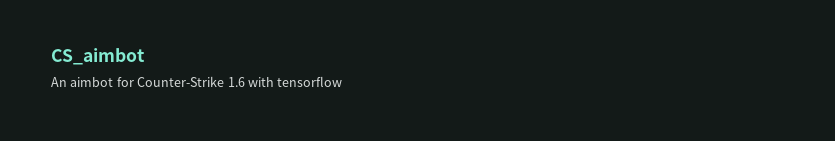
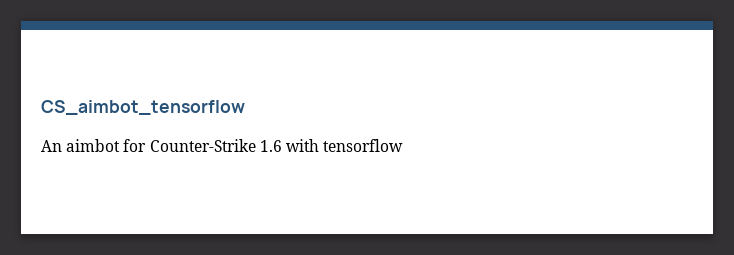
[51,48,145,65] CS_aimbot -> [41,100,245,115] CS_aimbot_tensorflow

